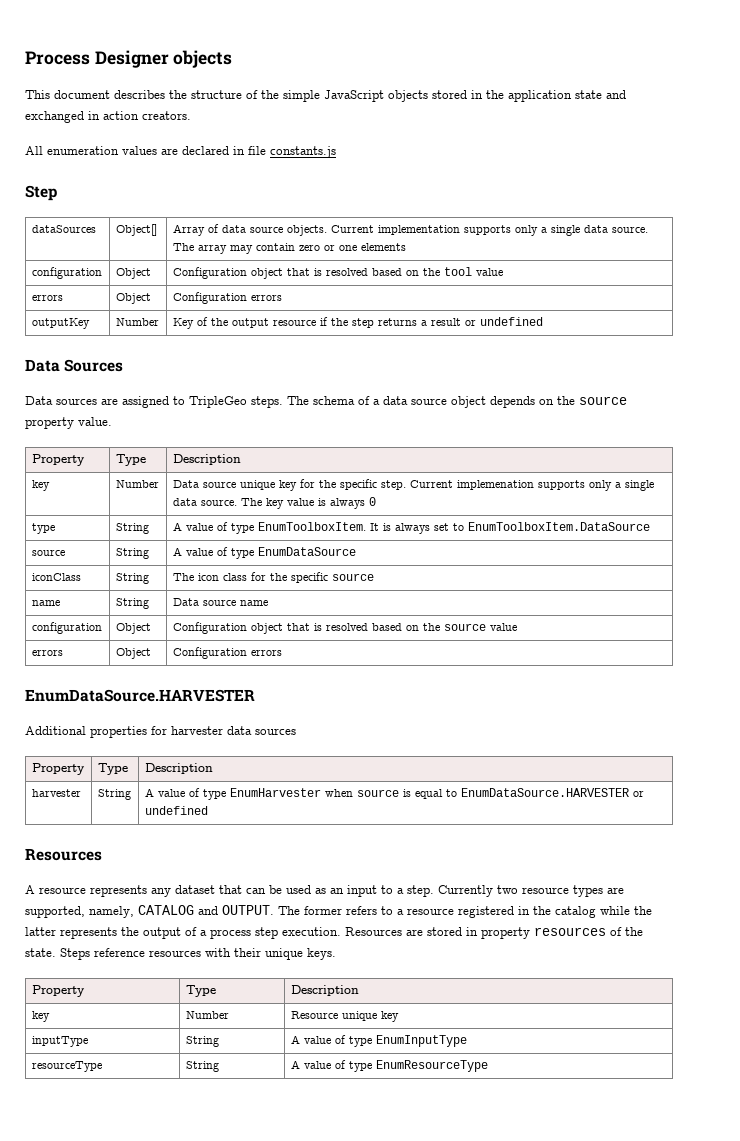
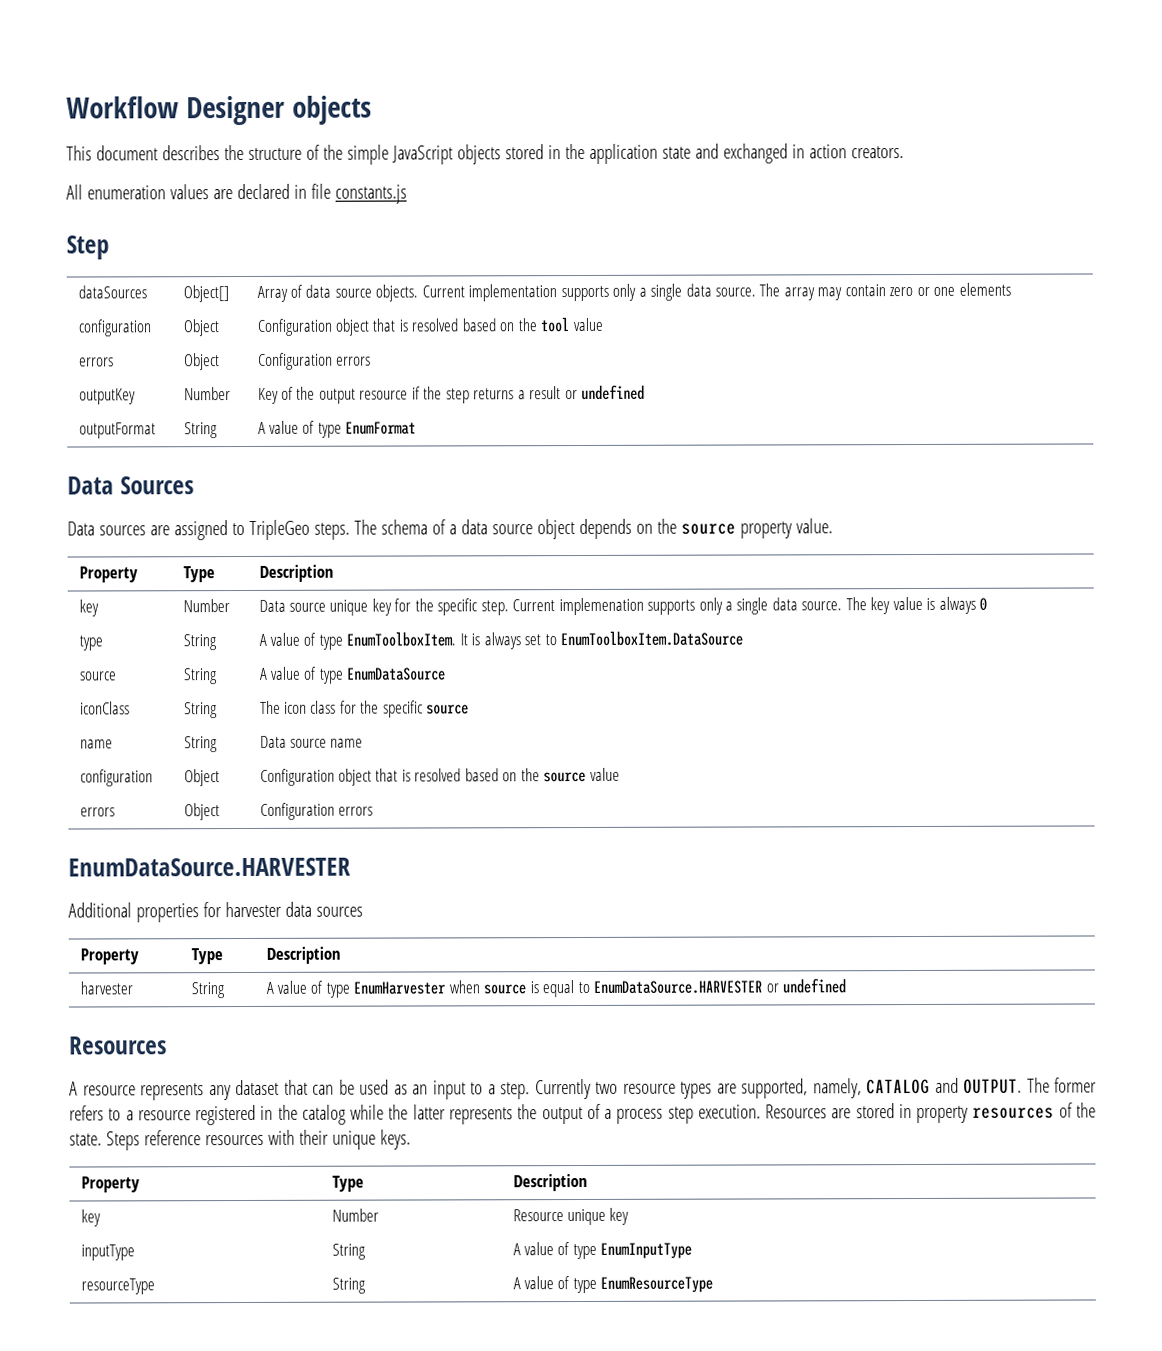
[25,51,90,65] Process -> [66,96,179,119] Workflow
(543, 321) none -> [78,422,156,439] [183,422,218,439] [257,420,417,438] // outputFormat | String | A value of type EnumFormat

